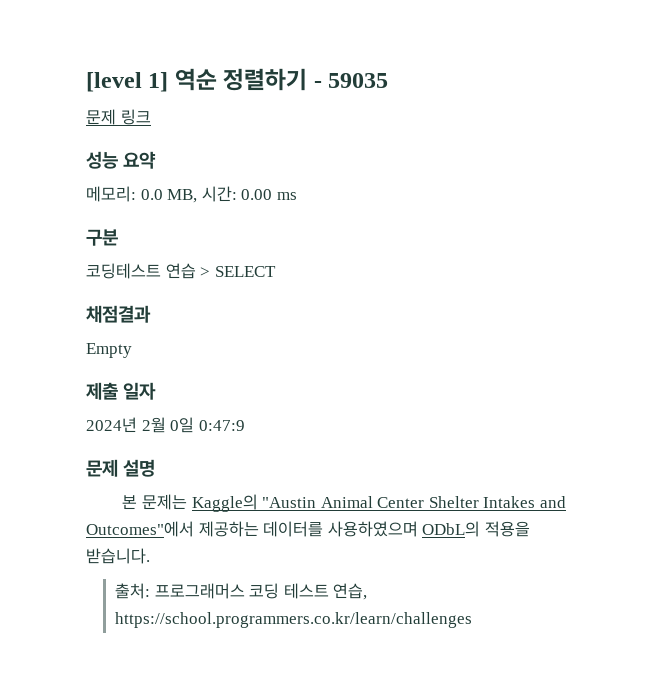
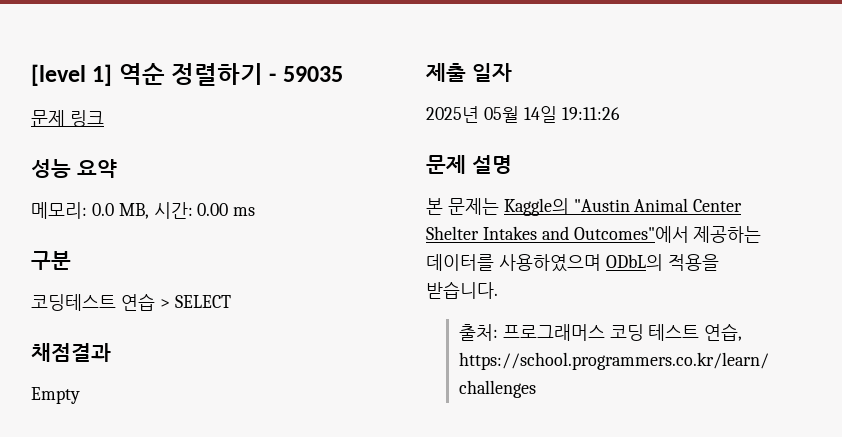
[86,417,245,433] 2024년 2월 0일 0:47:9 -> [426,106,620,123] 2025년 05월 14일 19:11:26

